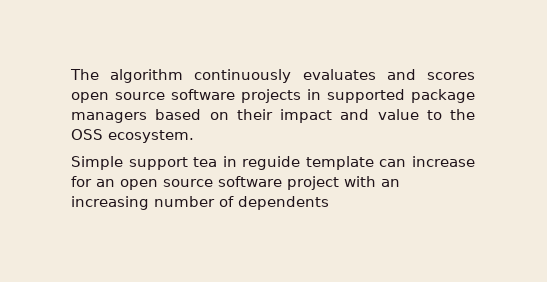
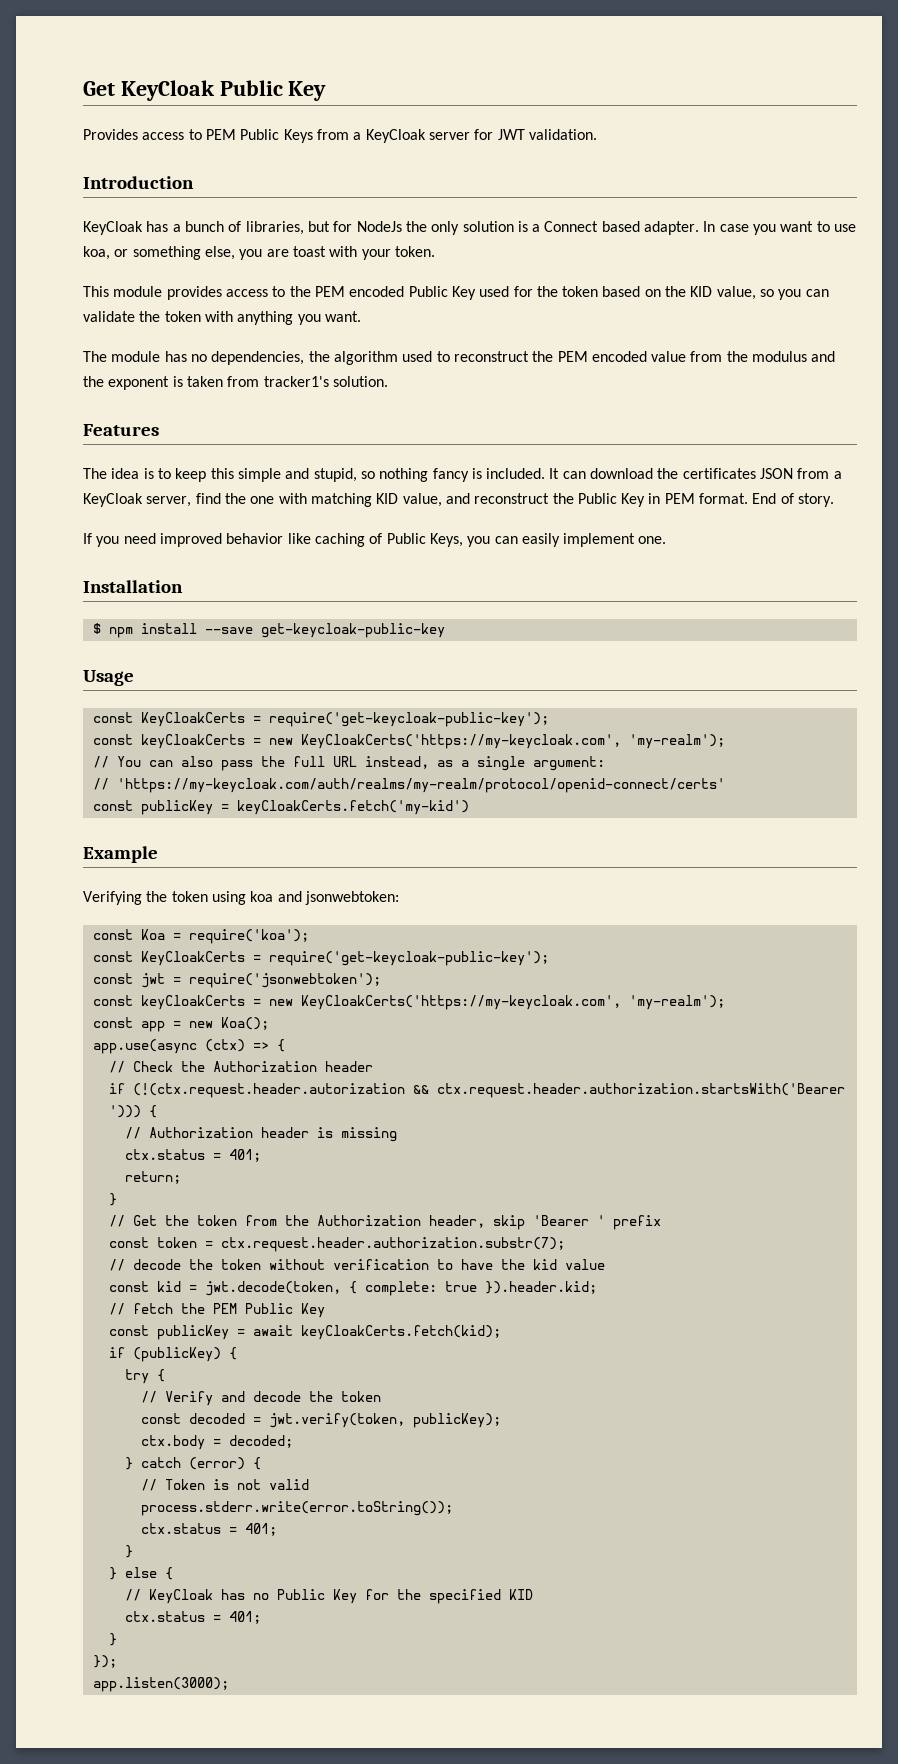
[70,69,475,83] [71,89,475,103] [71,109,475,123] [71,129,194,143] [71,156,475,170] [71,176,400,190] [71,196,329,210] The algorithm continuously evaluates and scores open source software projects in supported package managers based on their impact and value to the OSS ecosystem. // Simple support tea in reguide template can increase for an open source software project with an increasing number of dependents -> [83,80,327,101] [83,129,597,143] [83,176,194,189] [83,221,857,235] [83,246,435,260] [83,286,829,300] [83,311,361,325] [83,351,836,365] [83,376,388,390] [83,424,159,436] [83,468,842,482] [83,493,835,507] [83,533,667,547] [83,580,183,593] [92,623,445,638] [83,670,134,686] [92,712,549,727] [92,734,725,749] [92,756,605,771] [92,778,725,793] [92,800,469,815] [83,846,158,863] [83,891,399,905] [92,929,309,944] [92,951,549,966] [92,973,381,988] [92,995,725,1010] [92,1017,269,1032] [92,1039,285,1054] [108,1061,373,1073] [108,1083,845,1098] [108,1105,157,1118] [124,1127,397,1142] [124,1149,261,1162] [124,1171,181,1184] [108,1193,117,1206] [108,1215,661,1230] [108,1237,565,1252] [108,1259,605,1271] [108,1281,597,1296] [108,1303,325,1318] [108,1325,501,1340] [108,1347,237,1362] [124,1369,165,1384] [140,1391,381,1406] [140,1413,501,1428] [140,1435,293,1450] [124,1457,261,1470] [140,1479,309,1491] [140,1501,453,1516] [140,1523,277,1536] [124,1545,133,1558] [108,1567,173,1580] [124,1589,533,1604] [124,1611,261,1624] [108,1633,117,1646] [92,1655,117,1668] [92,1677,229,1692] Get KeyCloak Public Key // Provides access to PEM Public Keys from a KeyCloak server for JWT validation. // Introduction // KeyCloak has a bunch of libraries, but for NodeJs the only solution is a Connect based adapter. In case you want to use koa, or something else, you are toast with your token. // This module provides access to the PEM encoded Public Key used for the token based on the KID value, so you can validate the token with anything you want. // The module has no dependencies, the algorithm used to reconstruct the PEM encoded value from the modulus and the exponent is taken from tracker1's solution. // Features // The idea is to keep this simple and stupid, so nothing fancy is included. It can download the certificates JSON from a KeyCloak server, find the one with matching KID value, and reconstruct the Public Key in PEM format. End of story. // If you need improved behavior like caching of Public Keys, you can easily implement one. // Installation // $ npm install --save get-keycloak-public-key // Usage // const KeyCloakCerts = require('get-keycloak-public-key'); // const keyCloakCerts = new KeyCloakCerts('https://my-keycloak.com', 'my-realm'); // // You can also pass the full URL instead, as a single argument: // // 'https://my-keycloak.com/auth/realms/my-realm/protocol/openid-connect/certs' // const publicKey = keyCloakCerts.fetch('my-kid') // Example // Verifying the token using koa and jsonwebtoken: // const Koa = require('koa'); // const KeyCloakCerts = require('get-keycloak-public-key'); // const jwt = require('jsonwebtoken'); // const keyCloakCerts = new KeyCloakCerts('https://my-keycloak.com', 'my-realm'); // const app = new Koa(); // app.use(async (ctx) => { // // Check the Authorization header // if (!(ctx.request.header.autorization && ctx.request.header.authorization.startsWith('Bearer '))) { // // Authorization header is missing // ctx.status = 401; // return; // } // // Get the token from the Authorization header, skip 'Bearer ' prefix // const token = ctx.request.header.authorization.substr(7); // // decode the token without verification to have the kid value // const kid = jwt.decode(token, { complete: true }).header.kid; // // fetch the PEM Public Key // const publicKey = await keyCloakCerts.fetch(kid); // if (publicKey) { // try { // // Verify and decode the token // const decoded = jwt.verify(token, publicKey); // ctx.body = decoded; // } catch (error) { // // Token is not valid // process.stderr.write(error.toString()); // ctx.status = 401; // } // } else { // // KeyCloak has no Public Key for the specified KID // ctx.status = 401; // } // }); // app.listen(3000);

